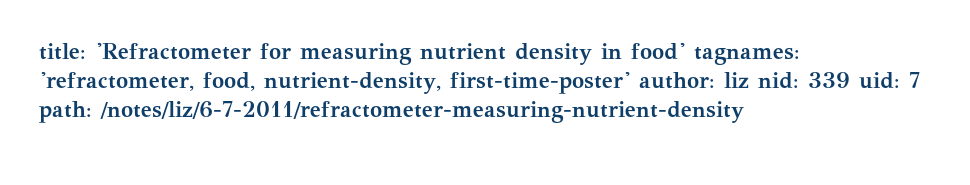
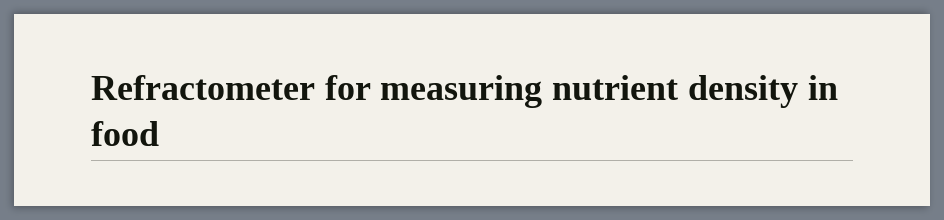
[39,42,251,60] title: 'Refractometer -> [91,75,315,100] Refractometer
[631,42,800,65] [39,71,920,94] [39,101,744,123] food' tagnames: 'refractometer, food, nutrient-density, first-time-poster' author: liz nid: 339 uid: 7 path: /notes/liz/6-7-2011/refractometer-measuring-nutrient-density -> [91,121,159,146] food

